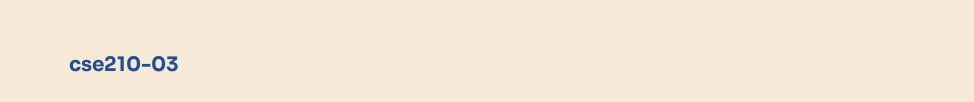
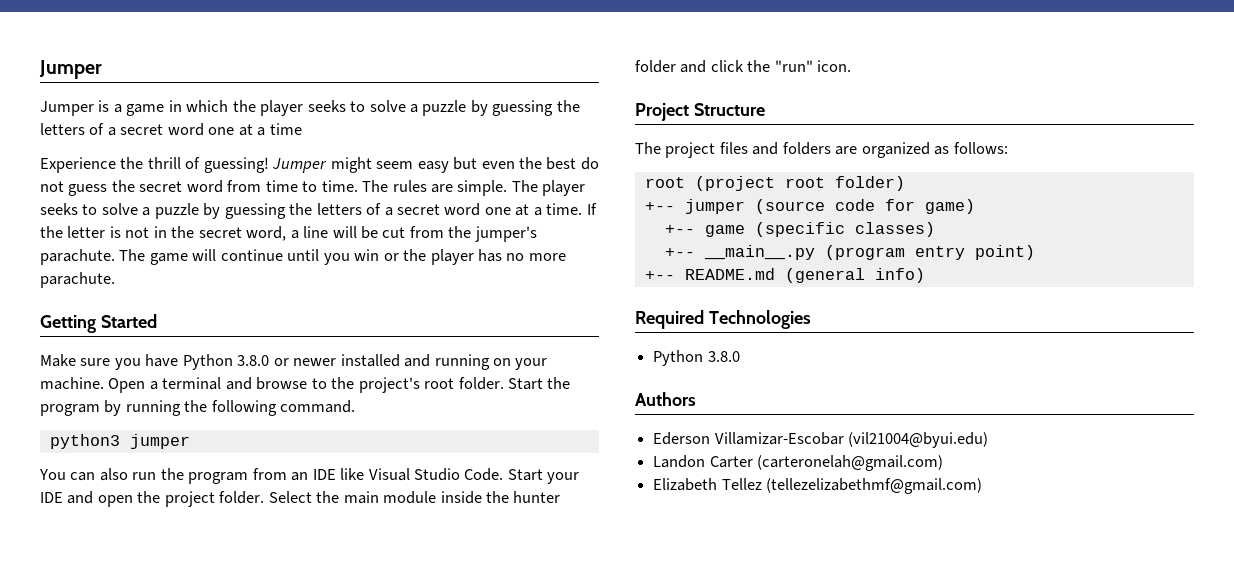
[69,55,179,72] cse210-03 -> [39,60,102,79] [40,100,580,116] [40,123,302,136] [40,157,599,173] [40,180,586,196] [40,203,597,219] [40,226,537,242] [40,249,566,265] [40,272,115,288] [40,314,157,333] [40,354,548,370] [40,377,571,393] [40,400,356,416] [49,434,190,449] [39,468,580,484] [40,491,561,507] [635,60,852,73] [635,103,765,121] [635,142,1008,158] [644,176,905,191] [644,199,975,214] [664,222,935,237] [664,245,1035,260] [644,268,925,283] [635,310,811,329] [653,350,740,366] [635,392,696,406] [653,432,989,448] [653,455,944,471] [653,478,983,494] Jumper // Jumper is a game in which the player seeks to solve a puzzle by guessing the letters of a secret word one at a time // Experience the thrill of guessing! Jumper might seem easy but even the best do not guess the secret word from time to time. The rules are simple. The player seeks to solve a puzzle by guessing the letters of a secret word one at a time. If the letter is not in the secret word, a line will be cut from the jumper's parachute. The game will continue until you win or the player has no more parachute. // Getting Started // Make sure you have Python 3.8.0 or newer installed and running on your machine. Open a terminal and browse to the project's root folder. Start the program by running the following command. // python3 jumper // You can also run the program from an IDE like Visual Studio Code. Start your IDE and open the project folder. Select the main module inside the hunter folder and click the "run" icon. // Project Structure // The project files and folders are organized as follows: // root (project root folder) // +-- jumper (source code for game) // +-- game (specific classes) // +-- __main__.py (program entry point) // +-- README.md (general info) // Required Technologies // Python 3.8.0 // Authors // Ederson Villamizar-Escobar (vil21004@byui.edu) // Landon Carter (carteronelah@gmail.com) // Elizabeth Tellez (tellezelizabethmf@gmail.com)

